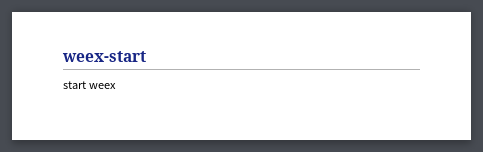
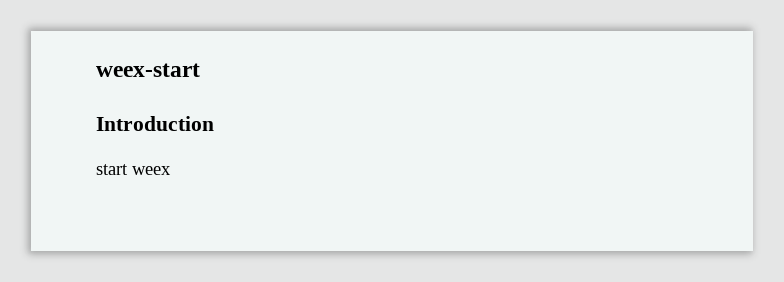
(146, 56) none -> [96,116,214,131] // Introduction

